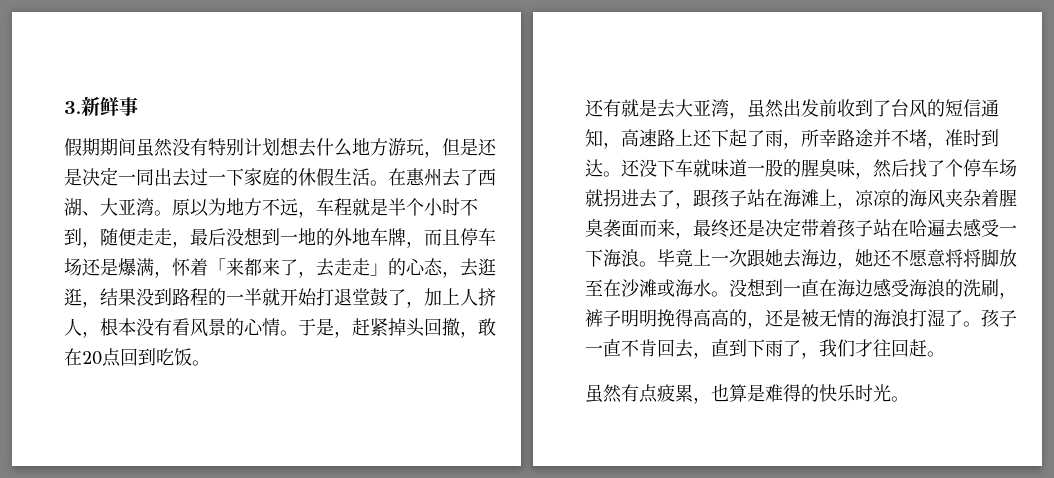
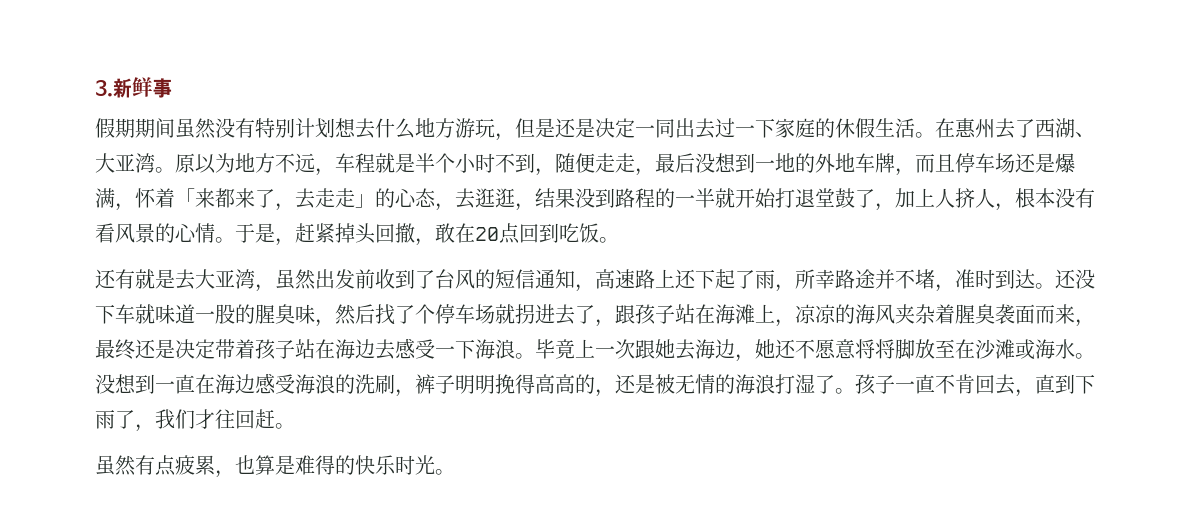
[909,219,945,237] 哈遍 -> [335,339,375,359] 海边

